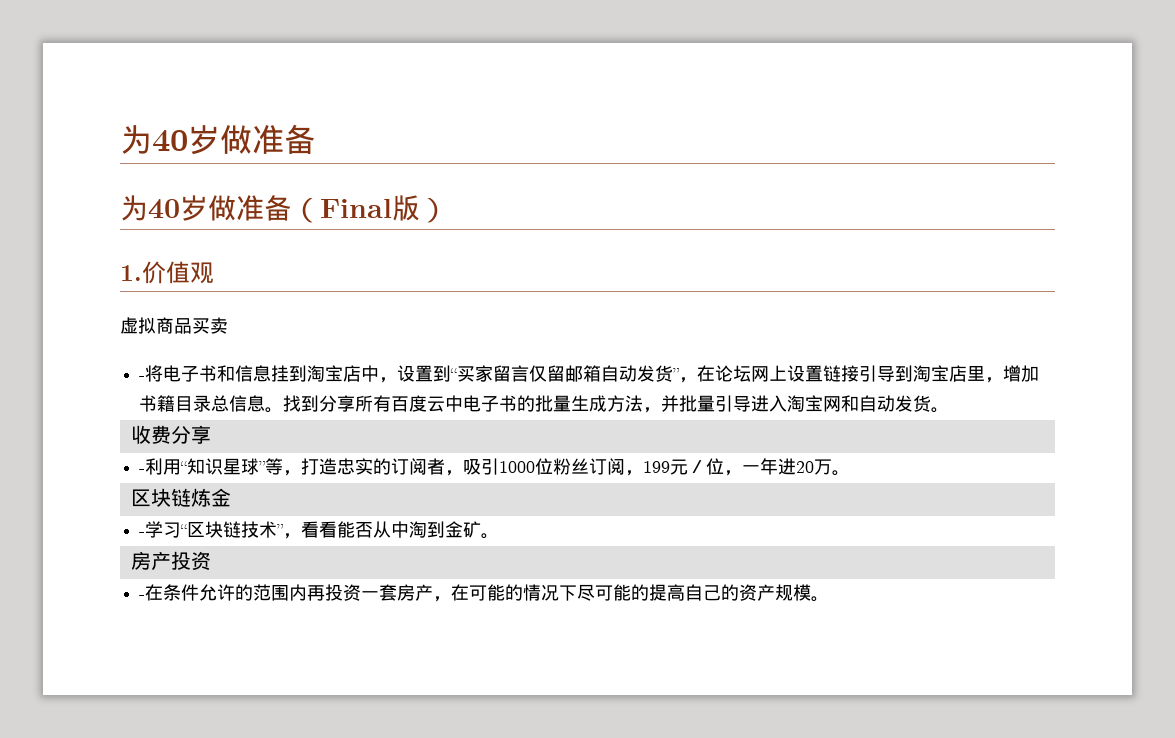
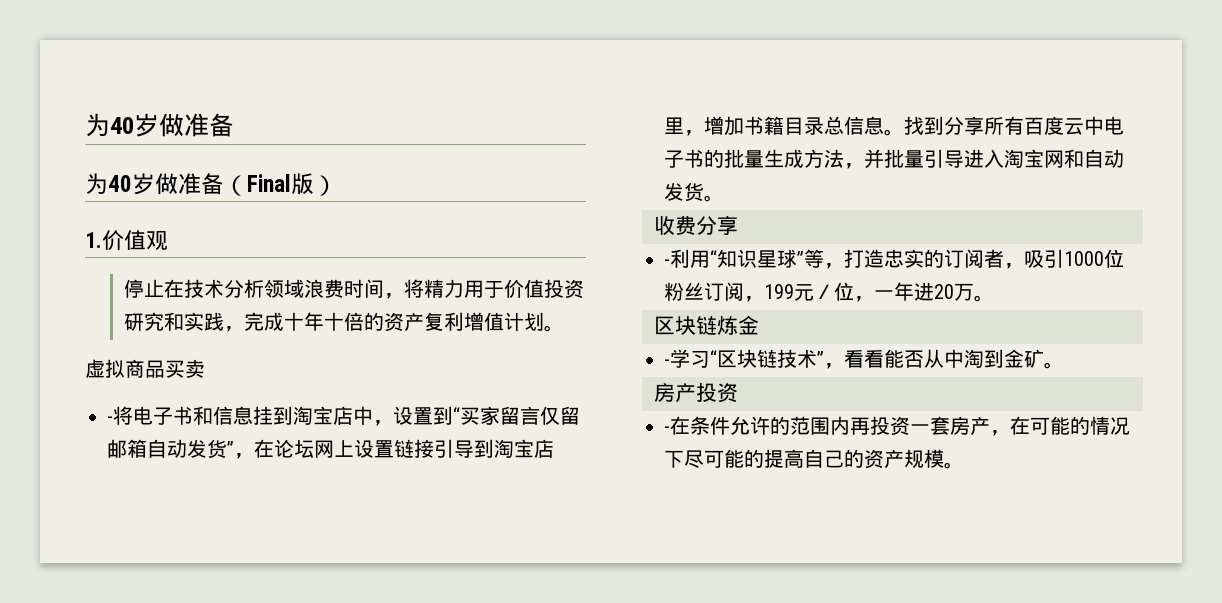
(214, 273) none -> [123,279,584,299] [123,312,564,332] // 停止在技术分析领域浪费时间，将精力用于价值投资研究和实践，完成十年十倍的资产复利增值计划。

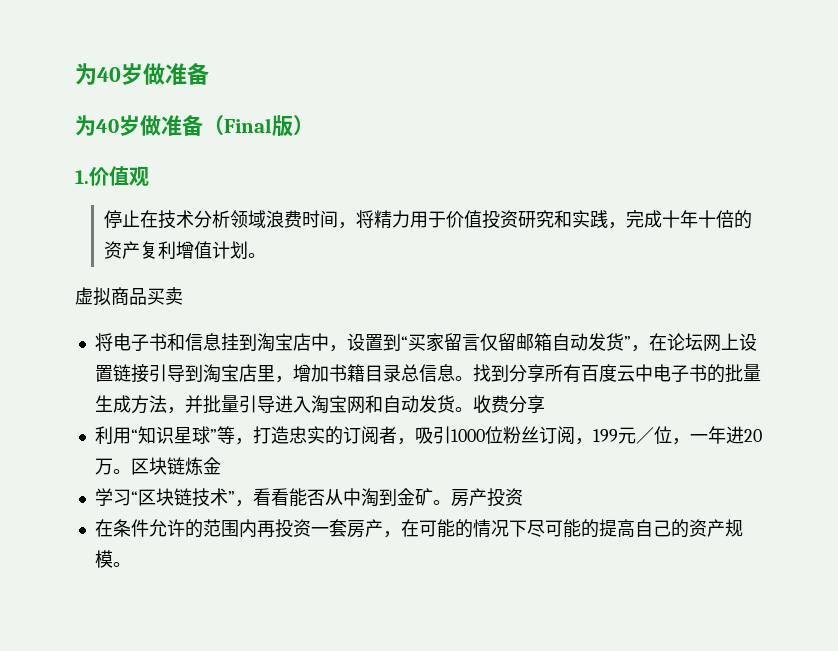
[107,416,113,423] - -> (183, 296) none
(724, 198) // -> (473, 409) none
[664,259,670,266] - -> (545, 404) none
(994, 298) // -> (131, 471) none
[664,359,670,366] - -> (221, 466) none
(1064, 365) // -> (451, 502) none
[664,426,670,433] - -> (523, 497) none

